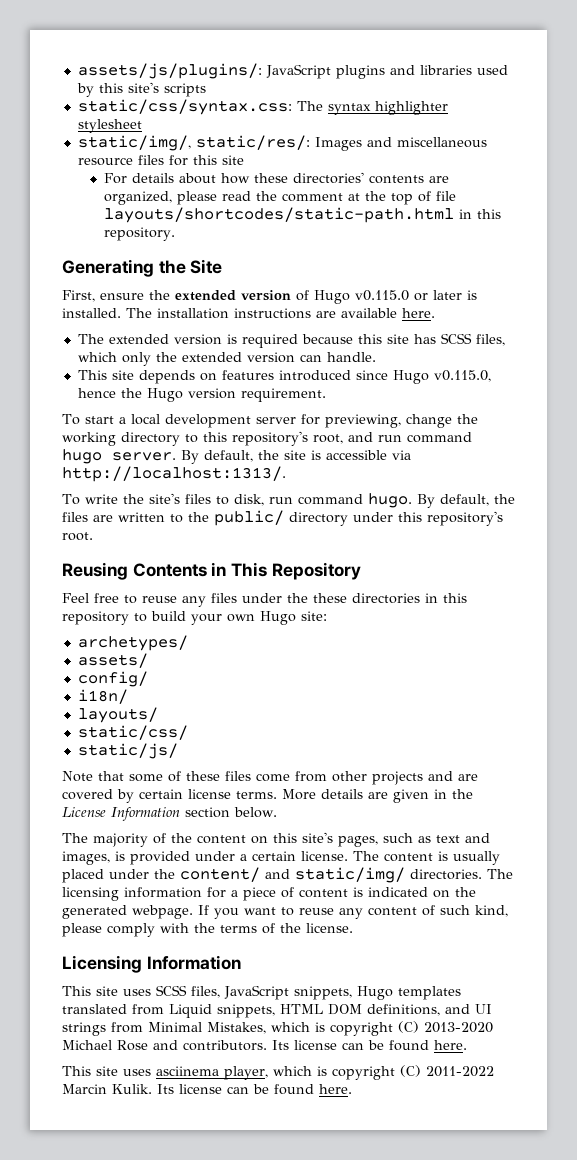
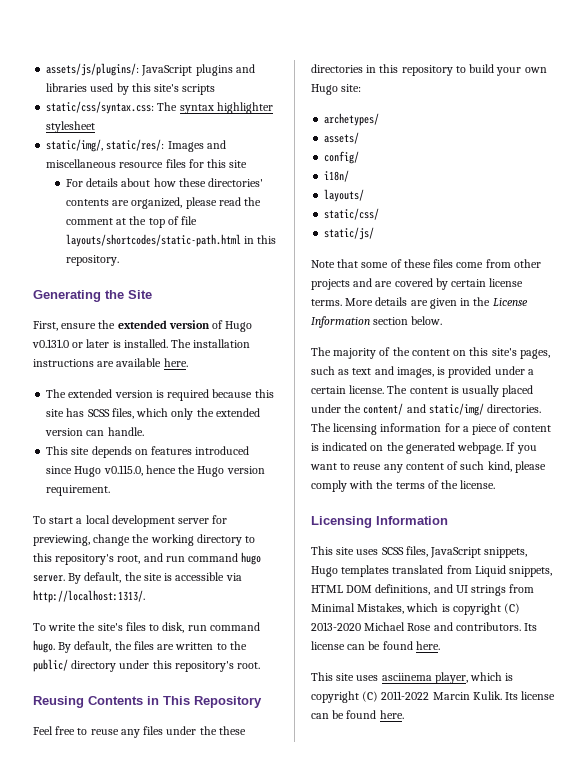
[355,290,409,301] v0.115.0 -> [32,339,69,348] v0.131.0

